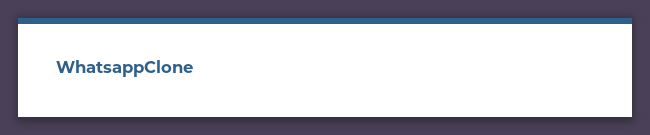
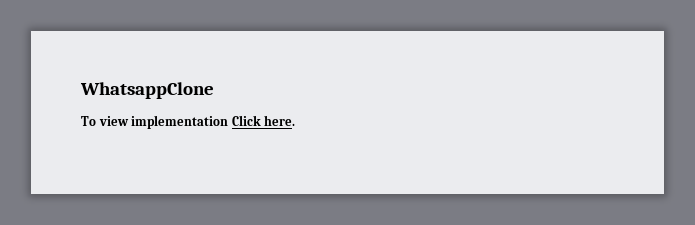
(193, 68) none -> [81,115,296,129] // To view implementation Click here.

